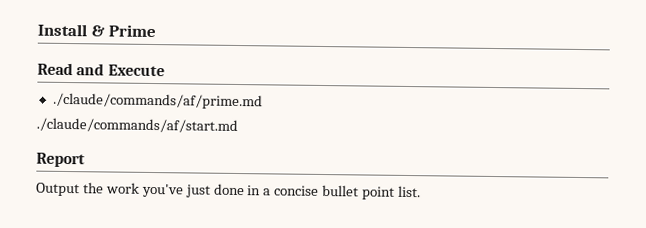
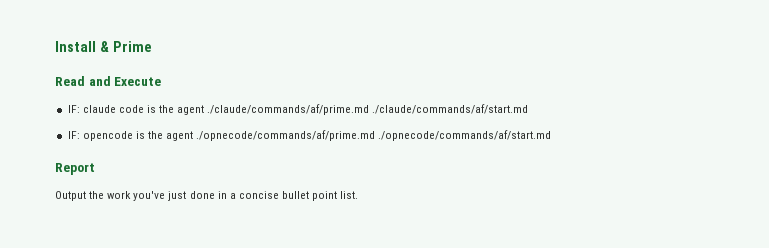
[52,92,263,110] [36,117,238,134] ./claude/commands/af/prime.md // ./claude/commands/af/start.md -> [67,104,529,115] [67,130,552,141] IF: claude code is the agent ./claude/commands/af/prime.md ./claude/commands/af/start.md // IF: opencode is the agent ./opnecode/commands/af/prime.md ./opnecode/commands/af/start.md

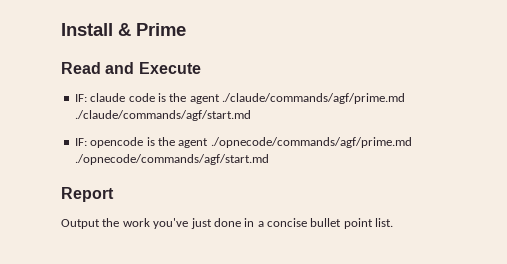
[207,104,529,115] ./claude/commands/af/prime.md ./claude/commands/af/start.md -> [222,93,405,104] [74,110,251,121] ./claude/commands/agf/prime.md ./claude/commands/agf/start.md
[196,130,552,141] ./opnecode/commands/af/prime.md ./opnecode/commands/af/start.md -> [210,137,412,148] [74,154,269,165] ./opnecode/commands/agf/prime.md ./opnecode/commands/agf/start.md

